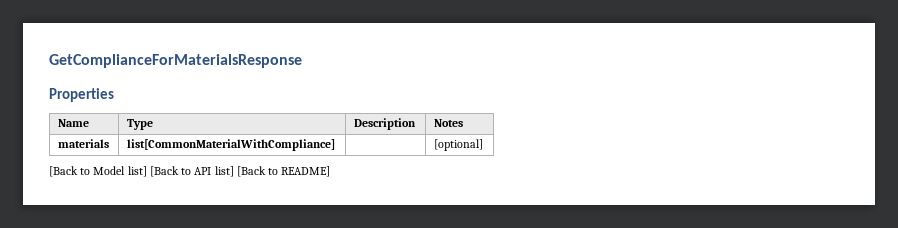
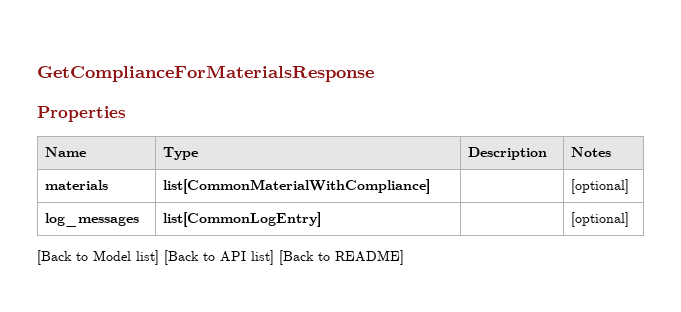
(483, 145) none -> [44,213,139,227] [162,212,321,227] [570,212,629,227] // log_messages | list[CommonLogEntry] | | [optional]

